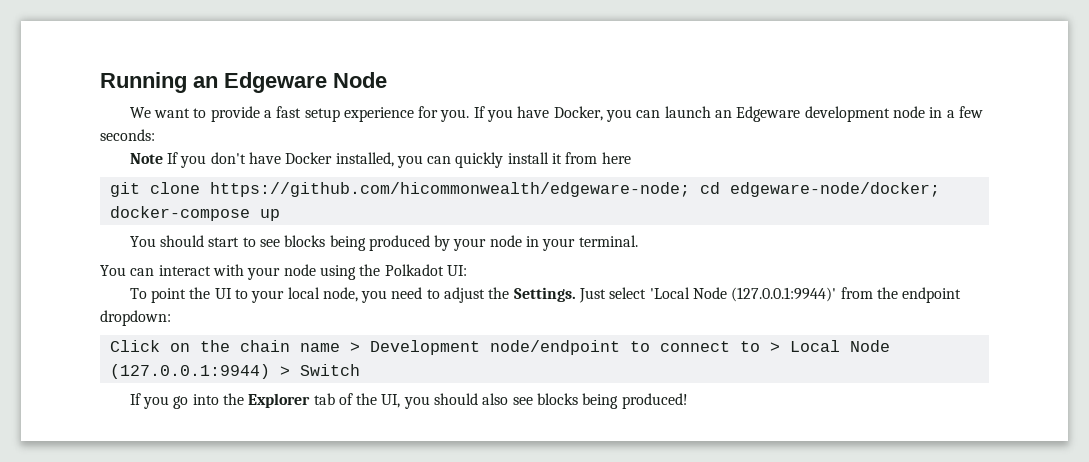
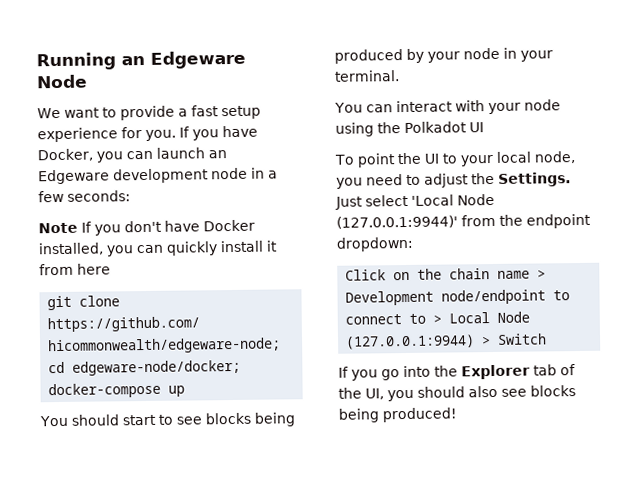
[446,265,467,276] UI: -> [469,122,484,133] UI

